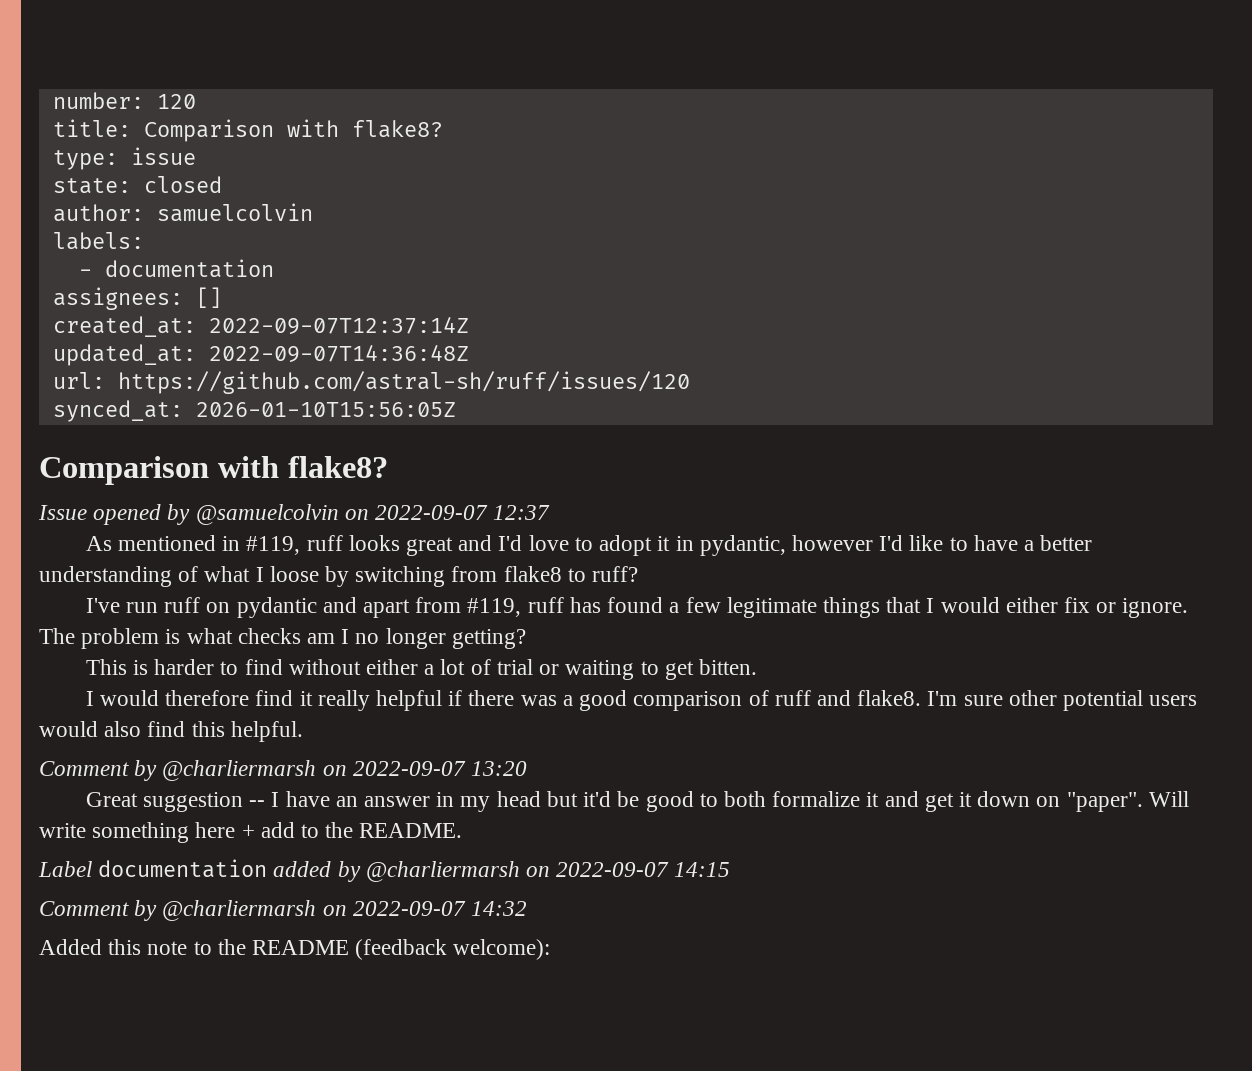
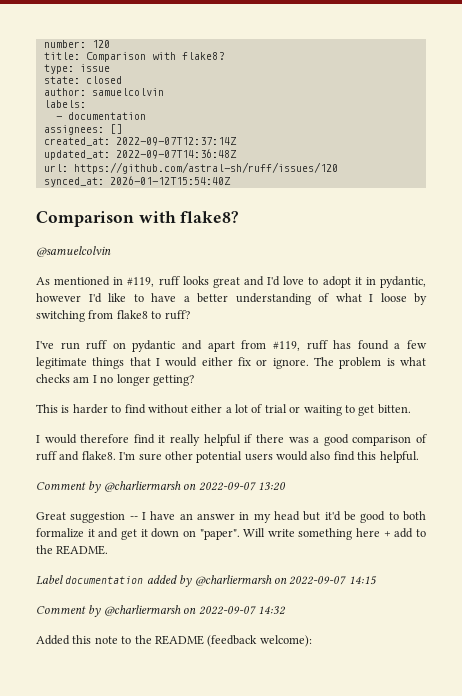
[195,402,456,417] [39,456,388,485] [38,504,551,525] 2026-01-10T15:56:05Z // Comparison with flake8? // Issue opened by @samuelcolvin on 2022-09-07 12:37 -> [109,176,231,185] [36,211,240,227] [36,246,111,257] 2026-01-12T15:54:40Z // Comparison with flake8? // @samuelcolvin

